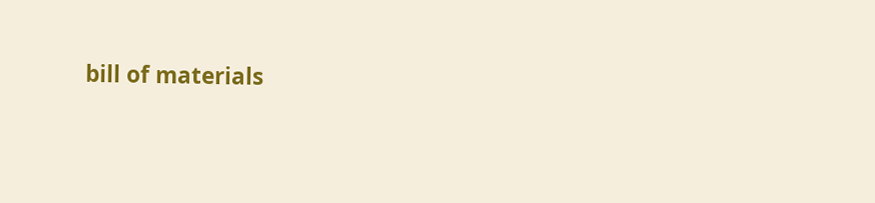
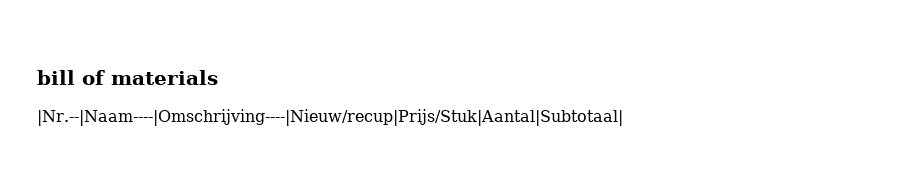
(265, 75) none -> [37,109,623,126] // |Nr.--|Naam----|Omschrijving----|Nieuw/recup|Prijs/Stuk|Aantal|Subtotaal|

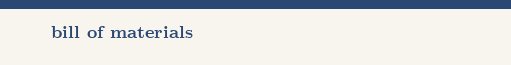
[37,109,623,126] // |Nr.--|Naam----|Omschrijving----|Nieuw/recup|Prijs/Stuk|Aantal|Subtotaal| -> (193, 32) none

